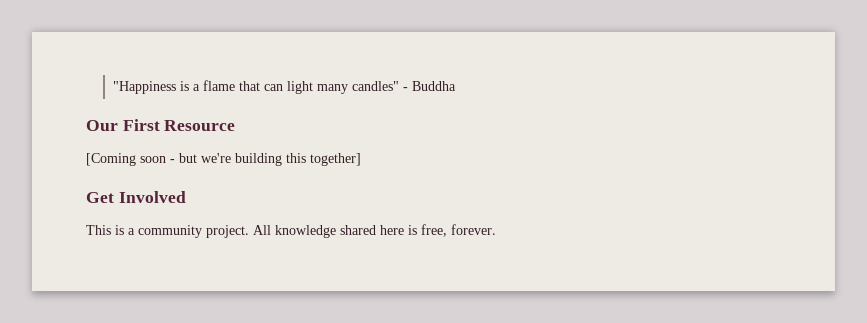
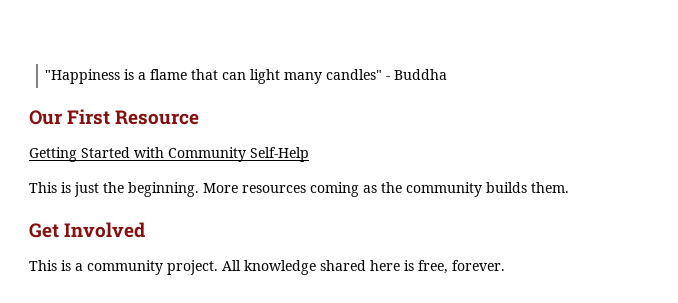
[86,153,361,166] [Coming soon - but we're building this together] -> [29,147,309,162] [29,182,569,197] Getting Started with Community Self-Help // This is just the beginning. More resources coming as the community builds them.

